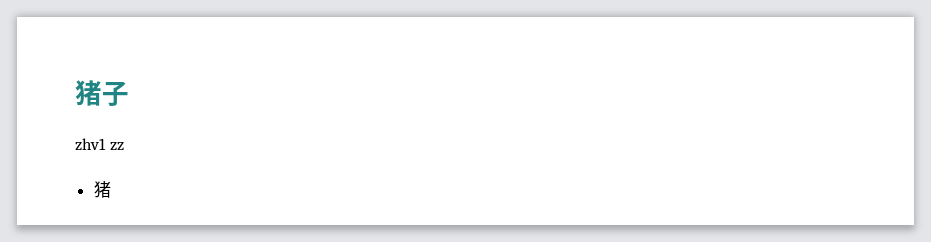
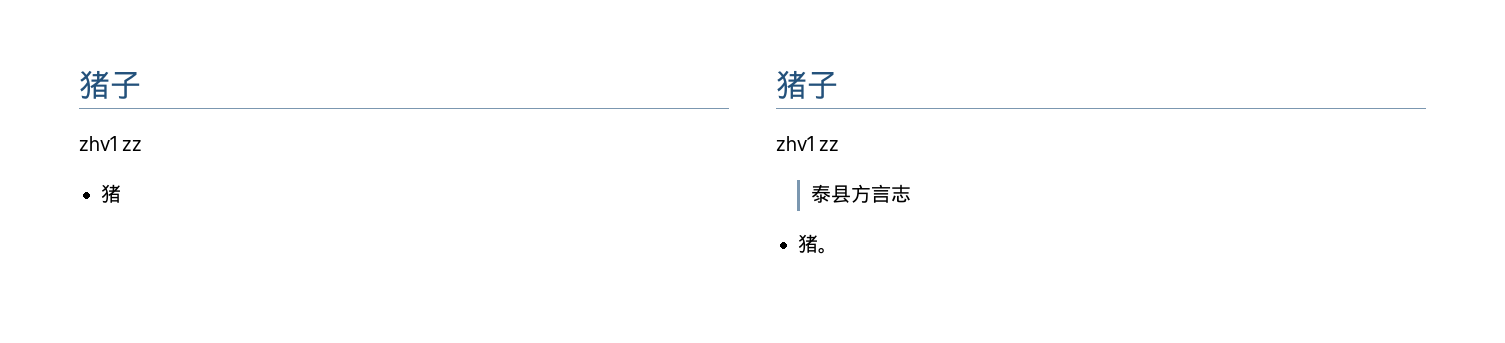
(111, 189) none -> [776,70,838,99] [776,136,840,151] [811,184,912,203] [798,234,838,254] // 猪子 // zhv1 zz // 泰县方言志 // 猪。

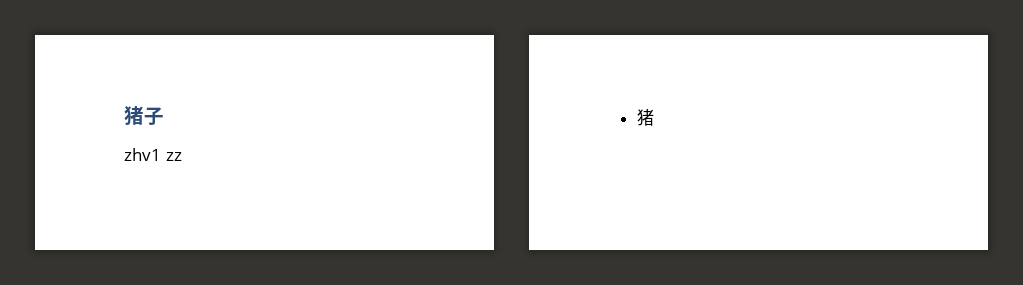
[776,70,838,99] [776,136,840,151] [811,184,912,203] [798,234,838,254] // 猪子 // zhv1 zz // 泰县方言志 // 猪。 -> (654, 117) none

